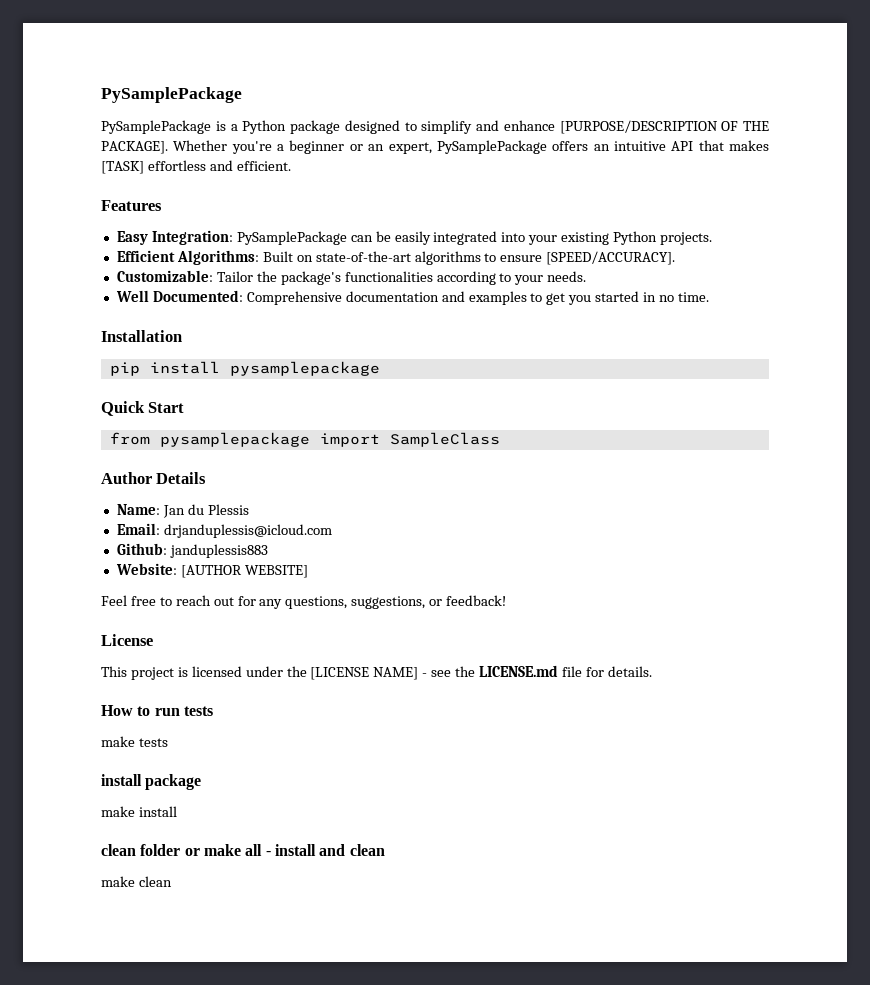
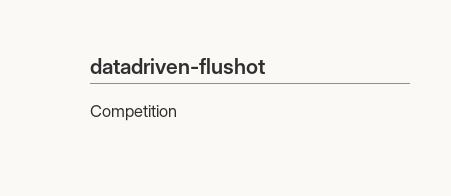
[101,87,242,103] [101,120,769,134] [101,140,770,154] [101,160,291,174] [101,200,162,211] [116,230,713,245] [116,250,676,265] [116,270,587,285] [115,290,709,305] [101,330,182,342] [109,361,380,376] [101,401,185,416] [109,432,500,447] [101,472,207,484] [116,504,249,518] [116,523,332,538] [116,543,268,558] [115,563,308,578] [101,595,507,609] [101,634,153,646] [101,665,652,680] [101,705,213,716] [101,736,168,747] [101,774,202,790] [101,806,177,817] [101,844,385,856] [101,876,172,887] PySamplePackage // PySamplePackage is a Python package designed to simplify and enhance [PURPOSE/DESCRIPTION OF THE PACKAGE]. Whether you're a beginner or an expert, PySamplePackage offers an intuitive API that makes [TASK] effortless and efficient. // Features // Easy Integration: PySamplePackage can be easily integrated into your existing Python projects. // Efficient Algorithms: Built on state-of-the-art algorithms to ensure [SPEED/ACCURACY]. // Customizable: Tailor the package's functionalities according to your needs. // Well Documented: Comprehensive documentation and examples to get you started in no time. // Installation // pip install pysamplepackage // Quick Start // from pysamplepackage import SampleClass // Author Details // Name: Jan du Plessis // Email: drjanduplessis@icloud.com // Github: janduplessis883 // Website: [AUTHOR WEBSITE] // Feel free to reach out for any questions, suggestions, or feedback! // License // This project is licensed under the [LICENSE NAME] - see the LICENSE.md file for details. // How to run tests // make tests // install package // make install // clean folder or make all - install and clean // make clean -> [90,58,265,74] [90,105,177,121] datadriven-flushot // Competition

